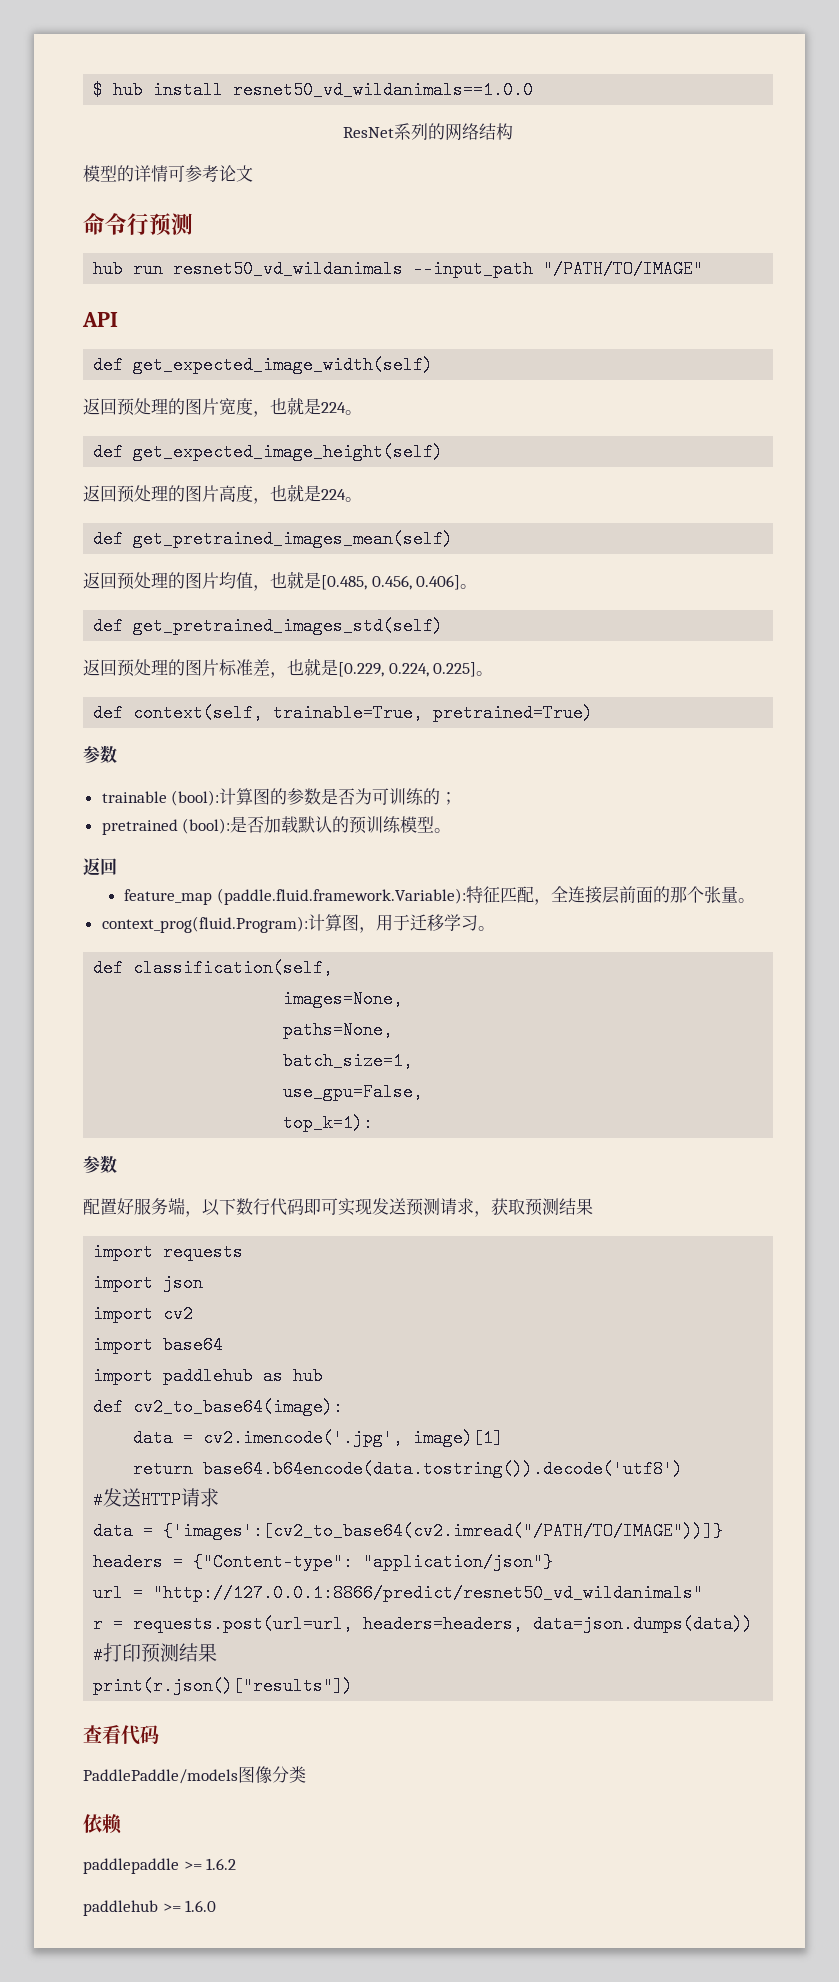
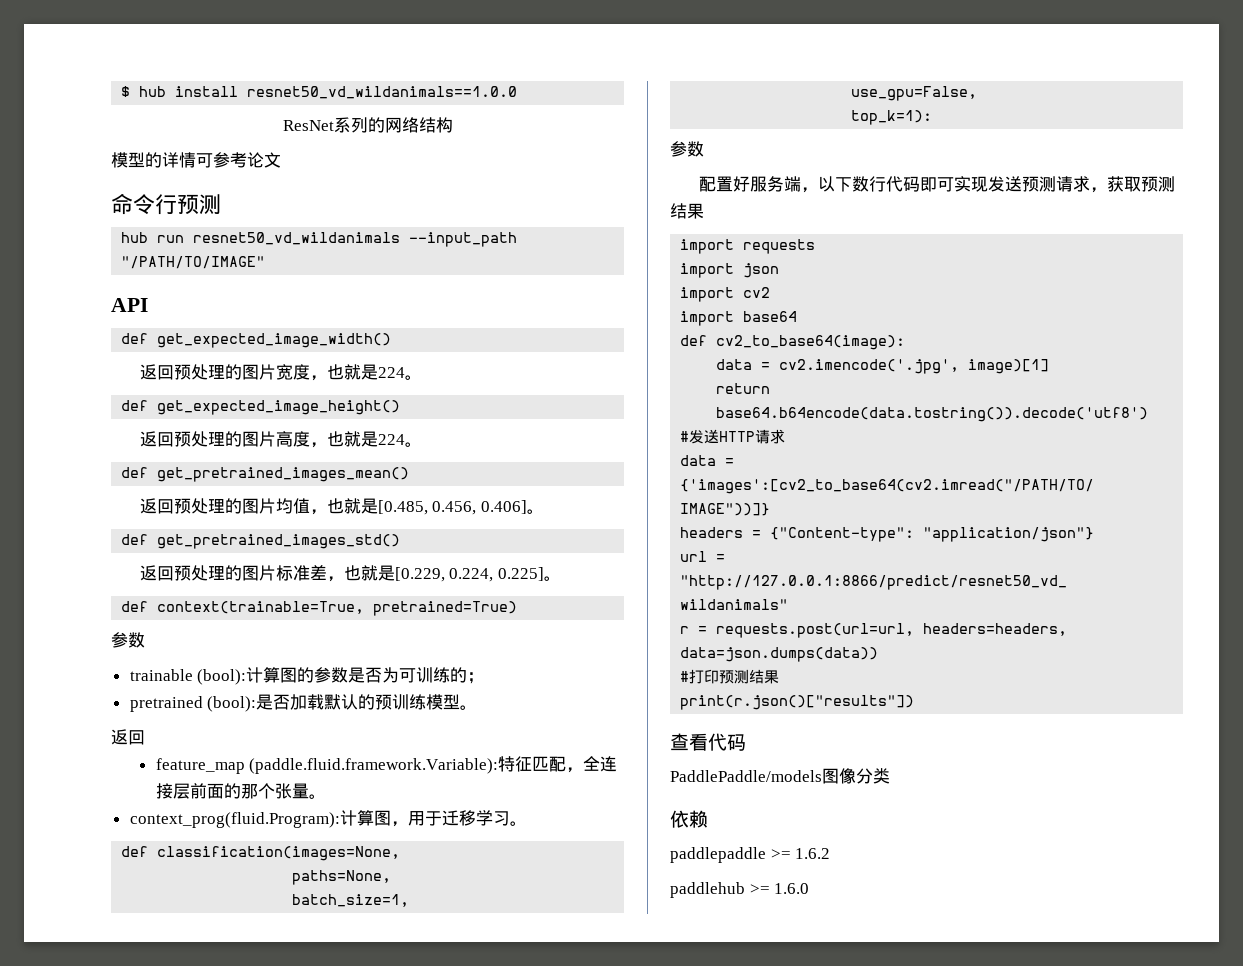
[133,356,434,374] get_expected_image_width(self) -> [157,333,392,348] get_expected_image_width()
[133,443,444,461] get_expected_image_height(self) -> [157,400,401,415] get_expected_image_height()
[133,530,454,548] get_pretrained_images_mean(self) -> [157,467,410,482] get_pretrained_images_mean()
[133,617,444,635] get_pretrained_images_std(self) -> [157,534,401,549] get_pretrained_images_std()
[133,704,424,722] context(self, trainable=True, -> [157,601,365,614] context(trainable=True,
[133,959,334,977] [283,990,404,1008] classification(self, // images=None, -> [157,846,401,861] classification(images=None,
[93,1367,324,1385] // import paddlehub as hub -> (798, 316) none

